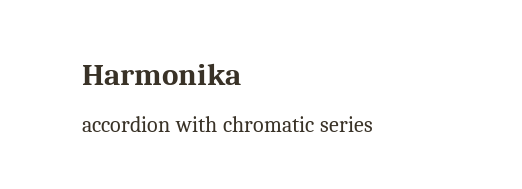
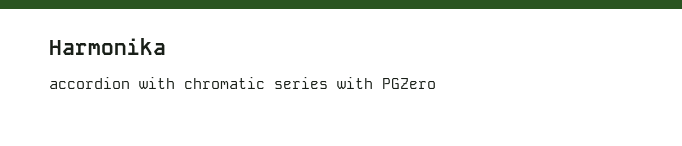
(373, 124) none -> [337,77,436,89] with PGZero

